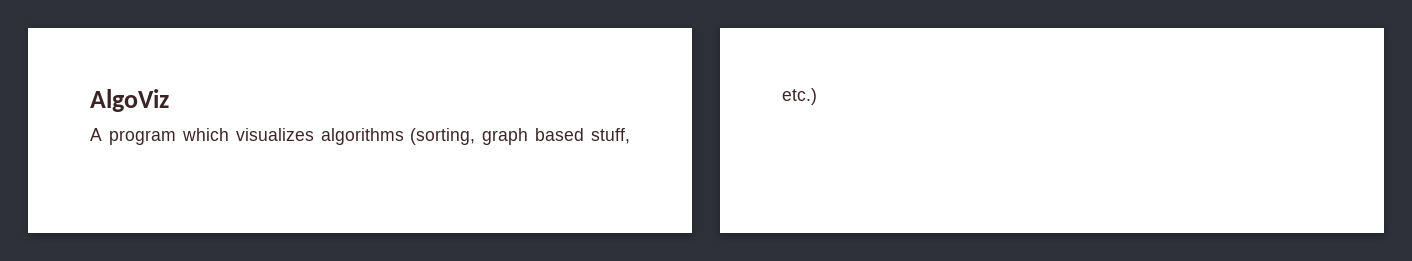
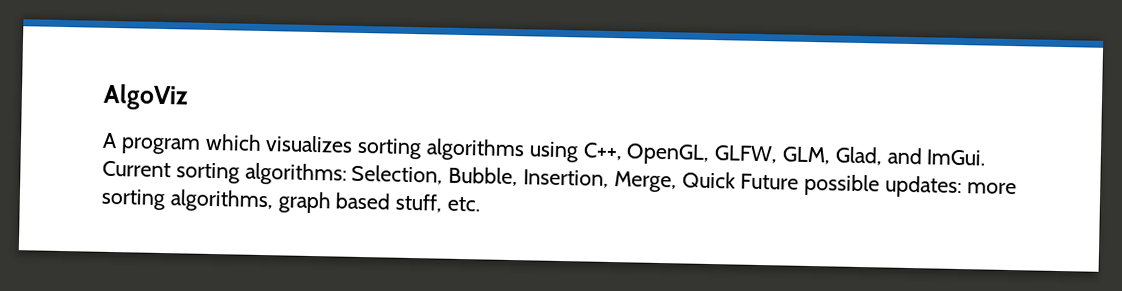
[320,128,476,145] algorithms (sorting, -> [357,137,986,166] [102,160,1017,199] [101,188,274,213] sorting algorithms using C++, OpenGL, GLFW, GLM, Glad, and ImGui. Current sorting algorithms: Selection, Bubble, Insertion, Merge, Quick Future possible updates: more sorting algorithms,
[782,88,817,105] etc.) -> [447,196,481,212] etc.

